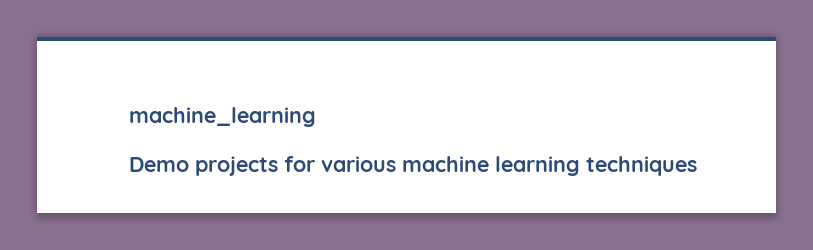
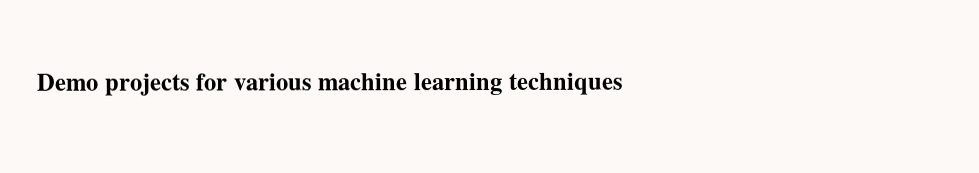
[129,107,316,127] machine_learning // -> (36, 82) none

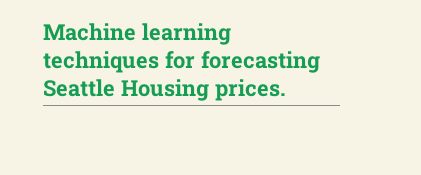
[36,72,624,96] Demo projects for various machine learning techniques -> [43,23,231,45] [43,51,320,73] [43,79,286,101] Machine learning techniques for forecasting Seattle Housing prices.

